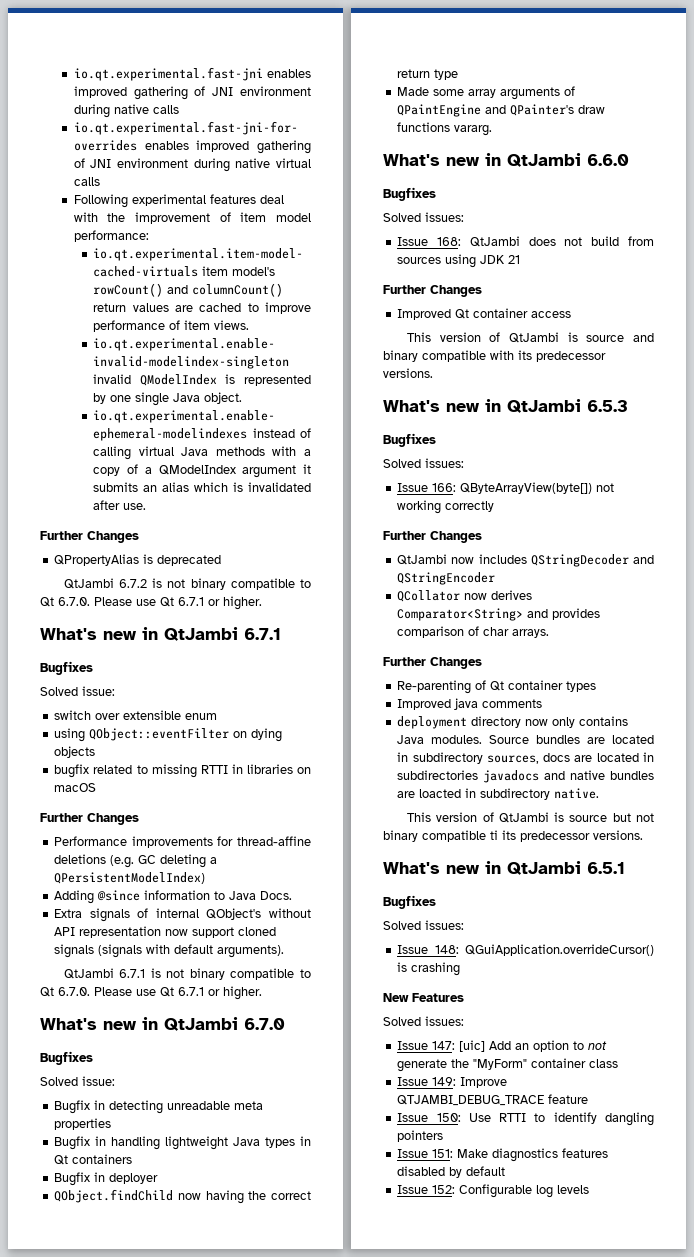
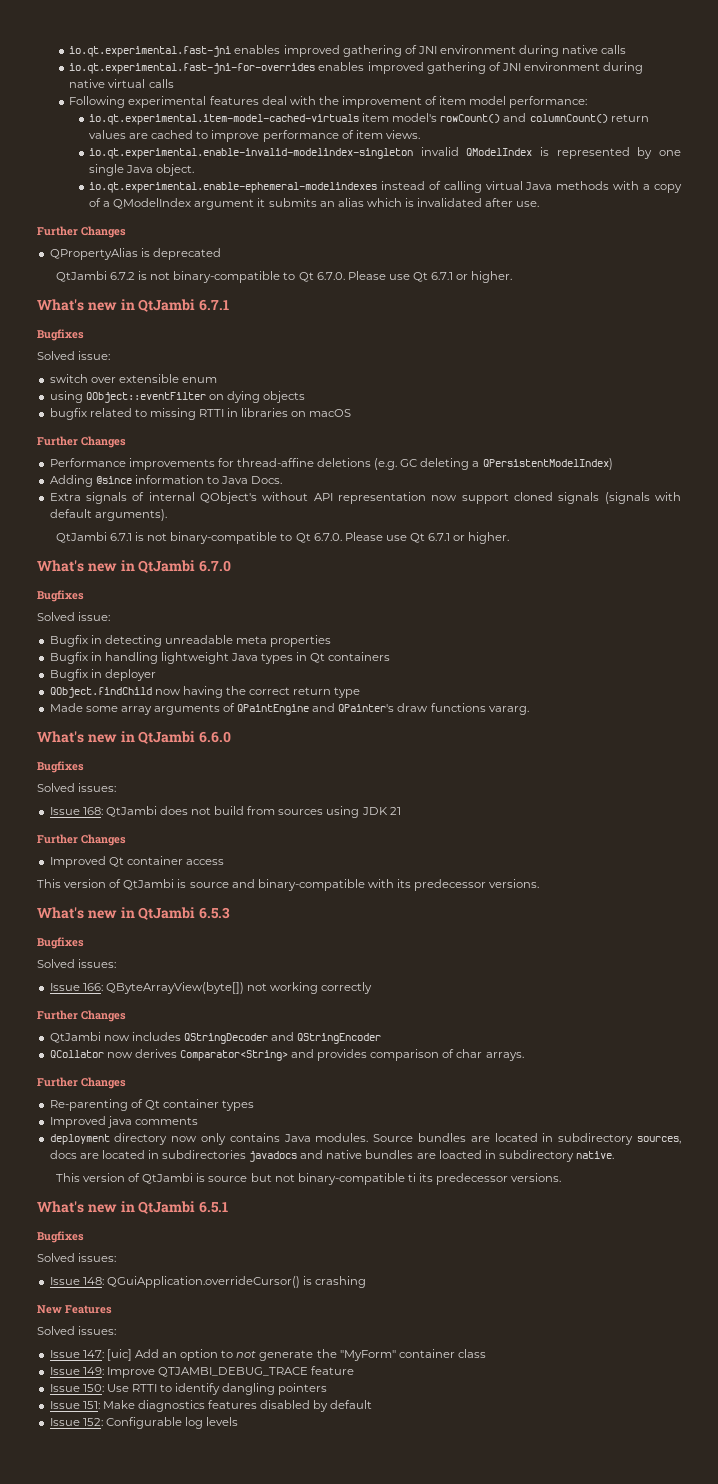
[190,578,295,590] binary compatible -> [173,271,281,283] binary-compatible
[189,968,295,980] binary compatible -> [170,532,278,544] binary-compatible
[383,350,486,362] binary compatible -> [257,879,365,891] binary-compatible
[383,830,486,842] binary compatible -> [297,1173,405,1185] binary-compatible

